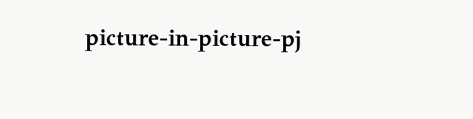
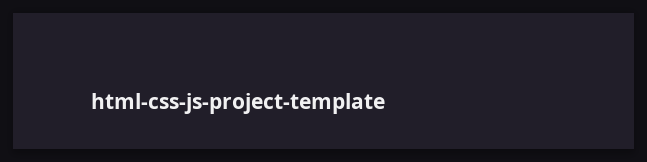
[85,29,301,53] picture-in-picture-pj -> [91,93,385,114] html-css-js-project-template

